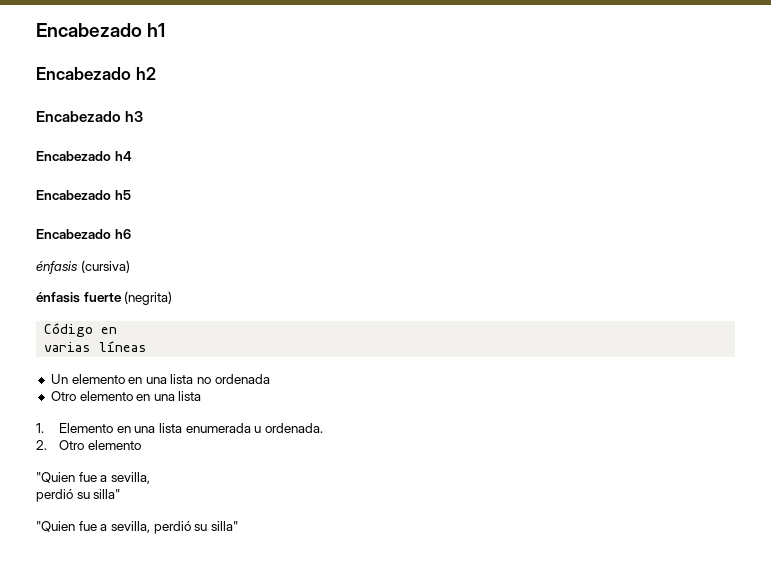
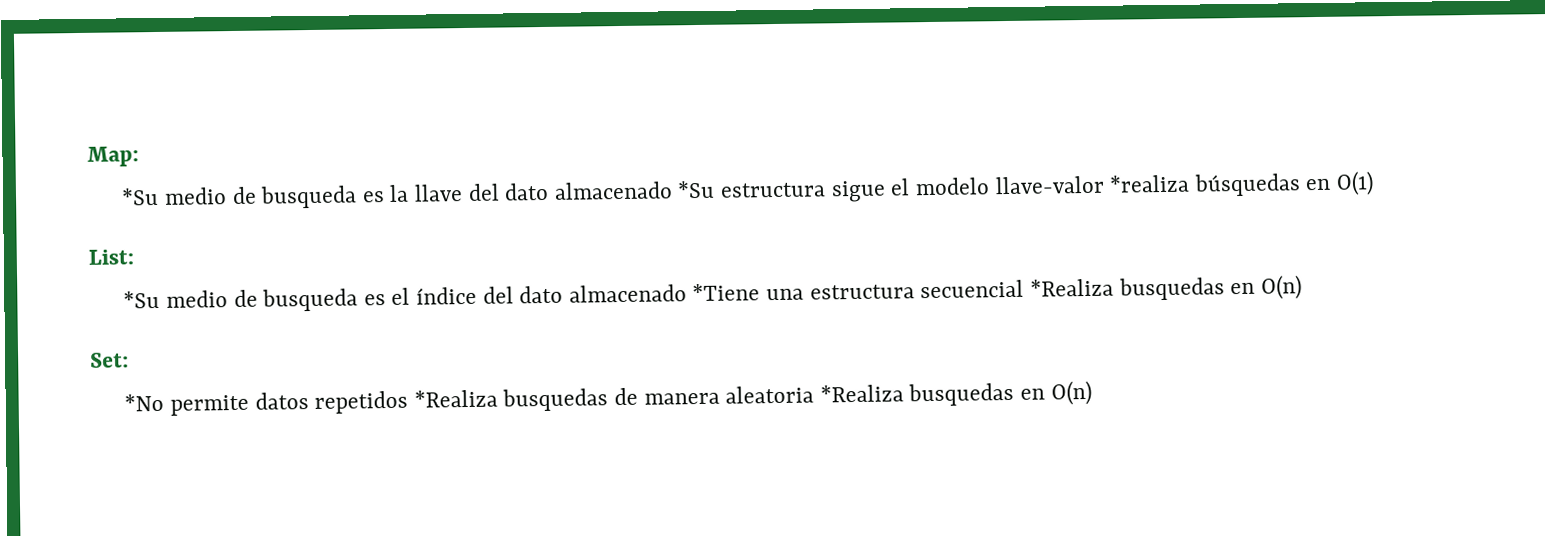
[36,23,166,37] [36,67,156,80] [36,111,144,122] [36,151,132,161] [36,190,131,200] [36,229,131,239] [36,260,130,274] [36,291,173,305] [44,323,118,337] [44,341,148,352] [50,374,270,384] [50,391,202,401] [36,423,323,433] [36,440,141,450] [36,472,150,484] [36,489,121,502] [36,521,238,534] Encabezado h1 // Encabezado h2 // Encabezado h3 // Encabezado h4 // Encabezado h5 // Encabezado h6 // énfasis (cursiva) // énfasis fuerte (negrita) // Código en // varias líneas // Un elemento en una lista no ordenada // Otro elemento en una lista // 1. Elemento en una lista enumerada u ordenada. // 2. Otro elemento // "Quien fue a sevilla, // perdió su silla" // "Quien fue a sevilla, perdió su silla" -> [87,146,139,167] [121,171,1374,209] [88,249,134,265] [123,275,1302,312] [90,352,129,368] [124,380,1092,416] Map: // *Su medio de busqueda es la llave del dato almacenado *Su estructura sigue el modelo llave-valor *realiza búsquedas en O(1) // List: // *Su medio de busqueda es el índice del dato almacenado *Tiene una estructura secuencial *Realiza busquedas en O(n) // Set: // *No permite datos repetidos *Realiza busquedas de manera aleatoria *Realiza busquedas en O(n)

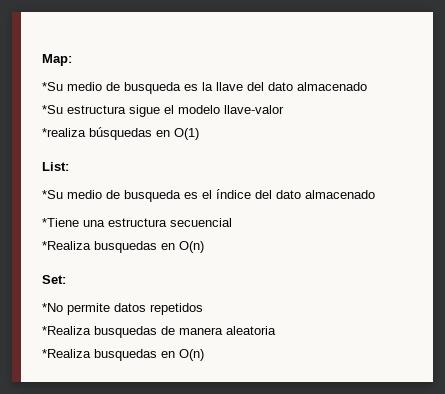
(673, 190) none -> (367, 86) //
(1105, 185) none -> (284, 109) //
(687, 293) none -> (375, 194) //
(1025, 289) none -> (232, 222) //
(409, 402) none -> (203, 309) //
(815, 394) none -> (276, 330) //

